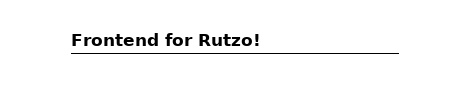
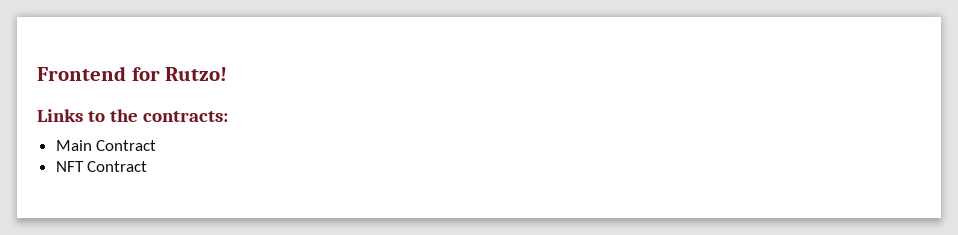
(261, 40) none -> [37,109,229,122] [55,140,157,151] [55,161,148,172] // Links to the contracts: // Main Contract // NFT Contract

